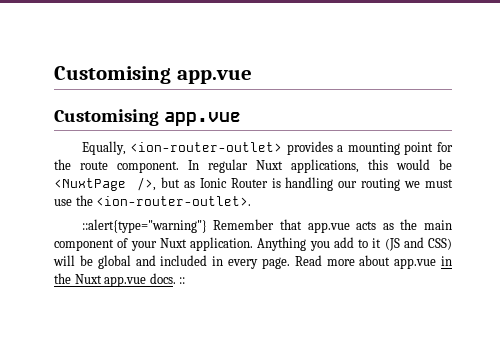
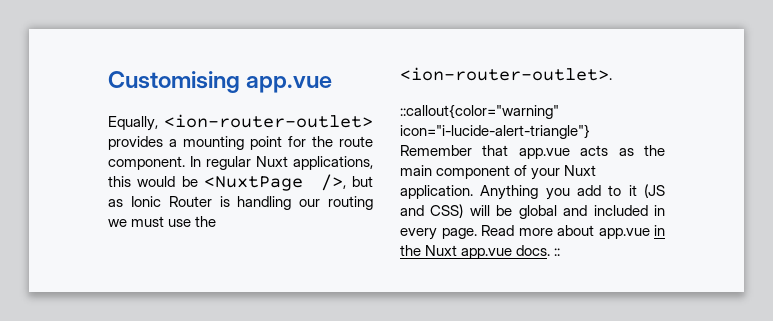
[54,66,252,84] [54,109,241,126] Customising app.vue // Customising app.vue -> [108,71,333,93] Customising app.vue
[81,219,207,233] ::alert{type="warning"} -> [400,104,559,119] [400,124,590,139] ::callout{color="warning" icon="i-lucide-alert-triangle"}

